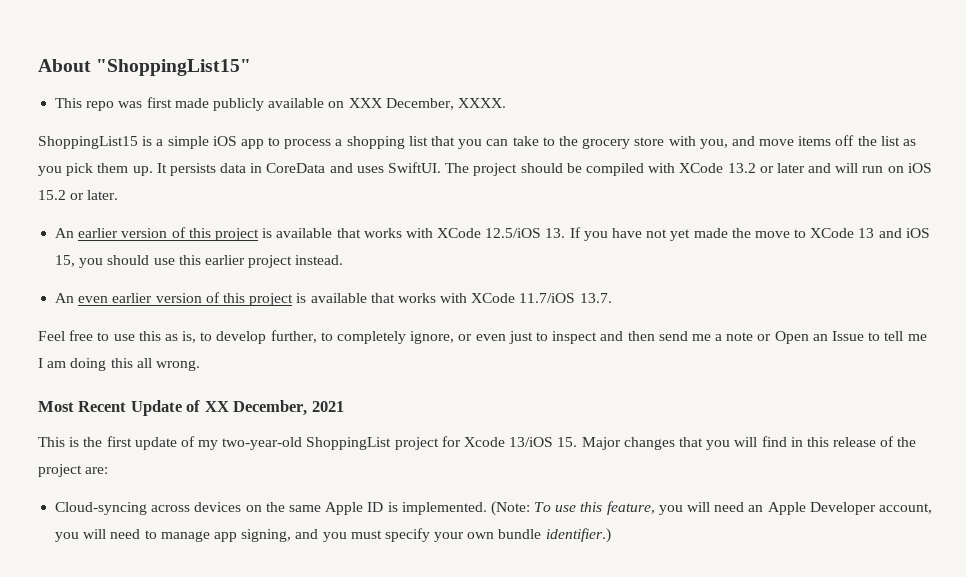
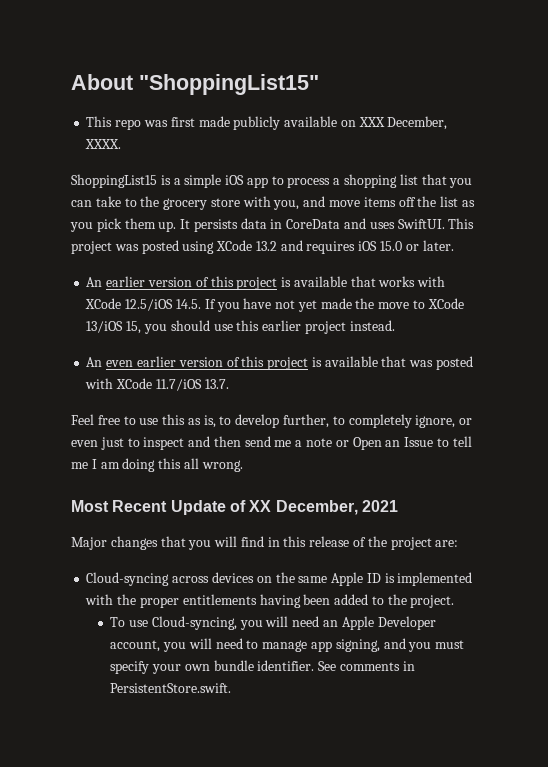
[445,163,932,176] [38,190,66,200] The project should be compiled with XCode 13.2 or later and will run on iOS 15.2 -> [448,218,475,229] [71,240,403,254] This project was posted using XCode 13.2 and requires iOS 15.0
[545,228,566,238] 13. -> [175,299,201,309] 14.5.
[858,228,930,238] 13 and iOS -> [86,321,124,333] 13/iOS
[397,293,436,303] works -> [409,356,473,370] was posted
[38,436,578,450] This is the first update of my two-year-old ShoppingList project for Xcode 13/iOS 15. -> (398, 506) none
[401,501,655,516] implemented. (Note: To use this feature, -> [397,572,473,586] [85,594,455,608] [110,616,237,630] implemented with the proper entitlements having been added to the project. // To use Cloud-syncing,
[545,528,611,543] identifier.) -> [257,660,415,671] [110,683,232,693] identifier. See comments in PersistentStore.swift.

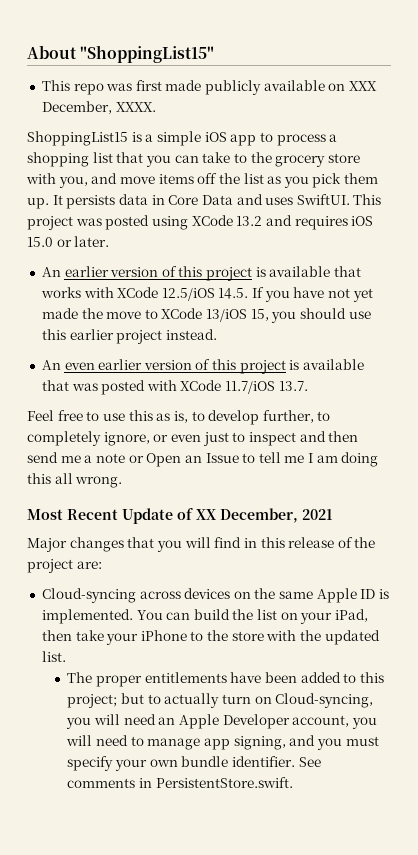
[286,219,341,229] CoreData -> [168,195,233,205] Core Data
[397,572,473,586] [85,594,137,605] implemented with the -> [41,609,369,624] [41,630,380,645] [41,651,66,662] [67,672,93,683] implemented. You can build the list on your iPad, then take your iPhone to the store with the updated list. // The
[259,594,301,608] having -> [230,672,262,683] have
[387,594,455,608] [110,617,149,627] the project. // To use -> [359,672,384,683] [67,693,272,708] this project; but to actually turn on

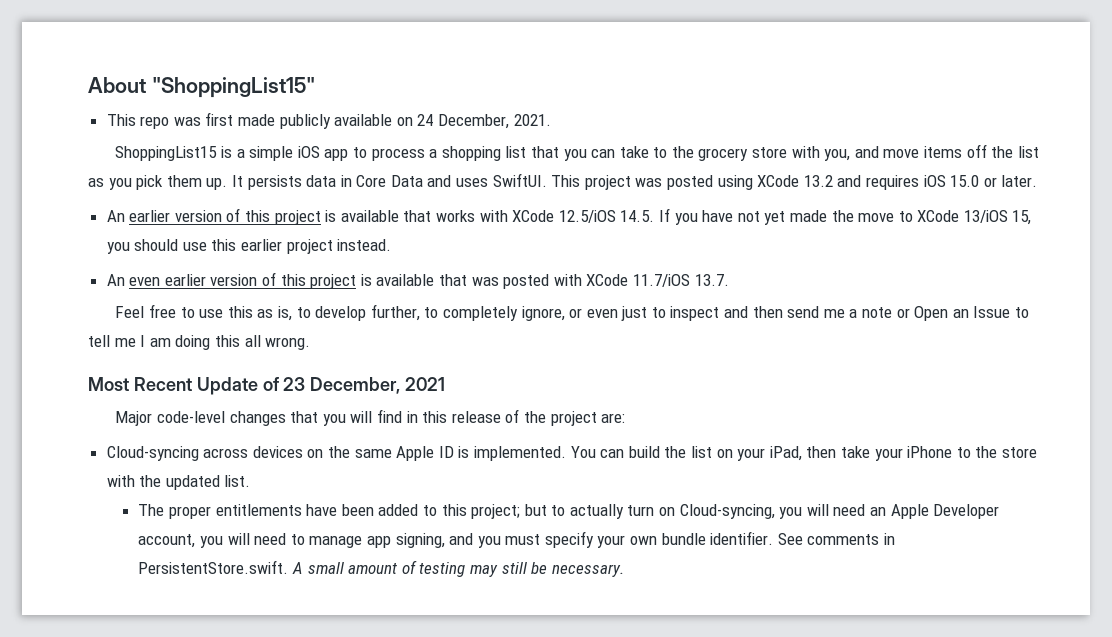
[349,81,378,91] [41,101,156,114] XXX December, XXXX. -> [417,114,551,129] 24 December, 2021.
[196,509,216,520] XX -> [283,377,306,391] 23
(67, 545) none -> [157,411,226,423] code-level
(293, 782) none -> [291,560,624,577] A small amount of testing may still be necessary.

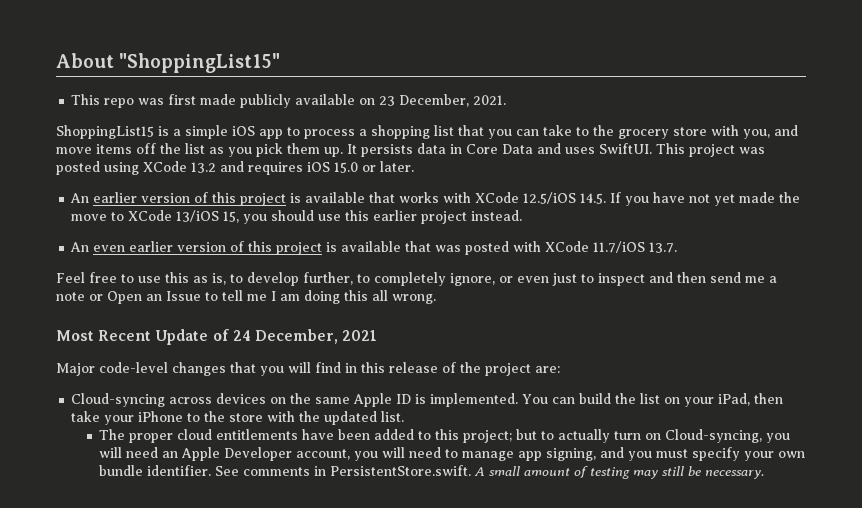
[417,114,434,126] 24 -> [379,96,396,106] 23
[283,377,306,391] 23 -> [232,330,251,341] 24
(211, 512) none -> [177,429,213,440] cloud

